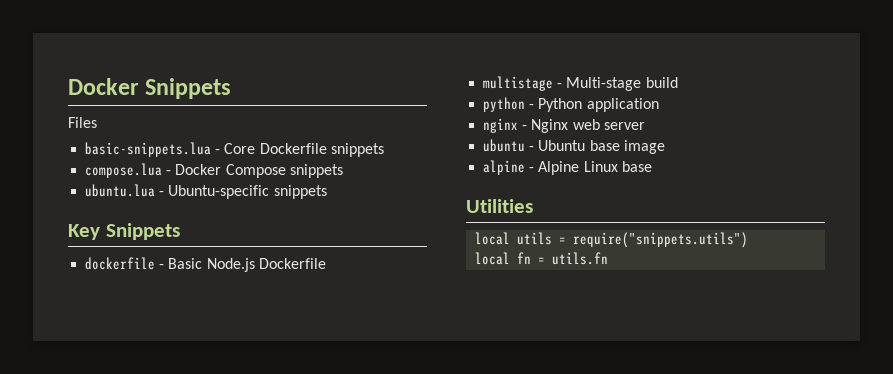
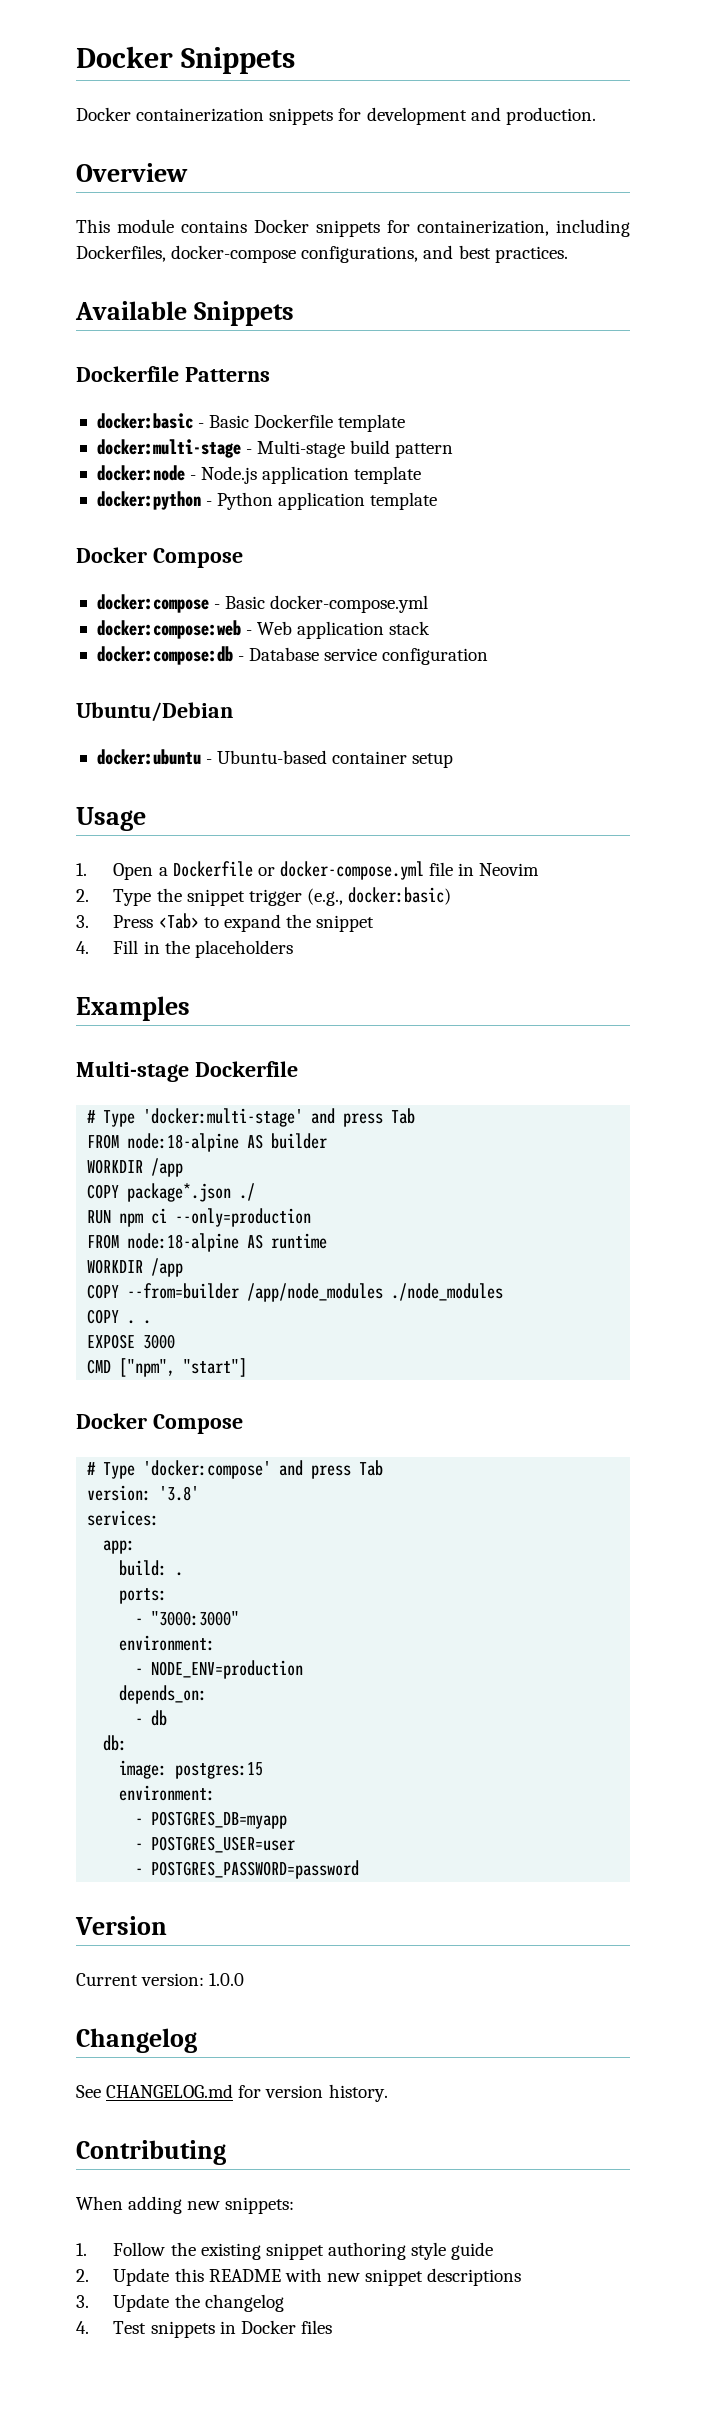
[68,117,97,128] [85,142,384,157] [85,163,343,178] [85,184,327,199] [68,223,180,240] [85,257,326,272] [483,76,554,91] Files // basic-snippets.lua - Core Dockerfile snippets // compose.lua - Docker Compose snippets // ubuntu.lua - Ubuntu-specific snippets // Key Snippets // dockerfile - Basic Node.js Dockerfile // multistage -> [76,107,596,125] [76,163,188,182] [76,219,630,237] [76,245,568,263] [75,301,294,326] [76,366,270,382] [96,413,406,432] [96,439,241,458] Docker containerization snippets for development and production. // Overview // This module contains Docker snippets for containerization, including Dockerfiles, docker-compose configurations, and best practices. // Available Snippets // Dockerfile Patterns // docker:basic - Basic Dockerfile template // docker:multi-stage
[483,97,659,112] [483,118,645,133] [483,139,665,154] [483,160,652,175] [466,199,533,213] [475,232,749,248] [475,252,609,265] // python - Python application // nginx - Nginx web server // ubuntu - Ubuntu base image // alpine - Alpine Linux base // Utilities // local utils = require("snippets.utils") // local fn = utils.fn -> [395,443,454,458] [96,465,422,484] [96,491,438,510] [76,547,243,568] [96,594,429,613] [96,620,431,639] [96,646,489,665] [76,702,233,722] [96,749,454,768] [76,807,146,831] [76,861,540,880] [76,887,452,906] [76,913,375,932] [76,940,293,958] [76,996,190,1021] [76,1061,298,1082] [87,1108,416,1127] [87,1133,328,1152] [87,1158,184,1177] [87,1183,256,1202] [87,1208,312,1227] [87,1233,328,1252] [87,1258,184,1277] [87,1283,504,1302] [87,1309,152,1324] [87,1334,176,1349] [87,1358,248,1377] [76,1413,243,1434] [87,1460,384,1479] [87,1485,200,1501] [87,1510,160,1526] [103,1540,136,1554] [119,1560,184,1576] [119,1588,168,1604] [135,1611,240,1626] [119,1635,216,1651] [135,1660,304,1679] [119,1685,208,1704] [135,1710,168,1726] [103,1735,128,1751] [119,1760,264,1779] [119,1785,216,1801] [135,1811,288,1829] [135,1836,296,1853] [135,1860,360,1879] [75,1916,167,1935] [76,1973,245,1986] [76,2028,197,2053] [76,2084,388,2102] [76,2140,226,2165] [76,2196,295,2214] [76,2242,494,2260] [76,2268,522,2286] [76,2294,284,2312] [76,2320,333,2338] pattern // docker:node - Node.js application template // docker:python - Python application template // Docker Compose // docker:compose - Basic docker-compose.yml // docker:compose:web - Web application stack // docker:compose:db - Database service configuration // Ubuntu/Debian // docker:ubuntu - Ubuntu-based container setup // Usage // 1. Open a Dockerfile or docker-compose.yml file in Neovim // 2. Type the snippet trigger (e.g., docker:basic) // 3. Press <Tab> to expand the snippet // 4. Fill in the placeholders // Examples // Multi-stage Dockerfile // # Type 'docker:multi-stage' and press Tab // FROM node:18-alpine AS builder // WORKDIR /app // COPY package*.json ./ // RUN npm ci --only=production // FROM node:18-alpine AS runtime // WORKDIR /app // COPY --from=builder /app/node_modules ./node_modules // COPY . . // EXPOSE 3000 // CMD ["npm", "start"] // Docker Compose // # Type 'docker:compose' and press Tab // version: '3.8' // services: // app: // build: . // ports: // - "3000:3000" // environment: // - NODE_ENV=production // depends_on: // - db // db: // image: postgres:15 // environment: // - POSTGRES_DB=myapp // - POSTGRES_USER=user // - POSTGRES_PASSWORD=password // Version // Current version: 1.0.0 // Changelog // See CHANGELOG.md for version history. // Contributing // When adding new snippets: // 1. Follow the existing snippet authoring style guide // 2. Update this README with new snippet descriptions // 3. Update the changelog // 4. Test snippets in Docker files

